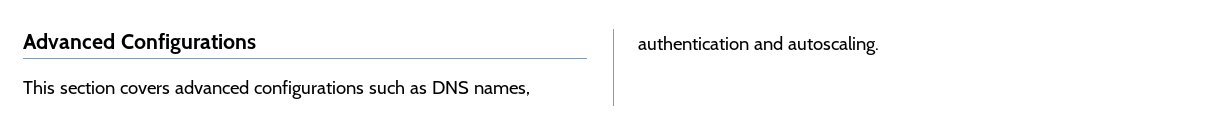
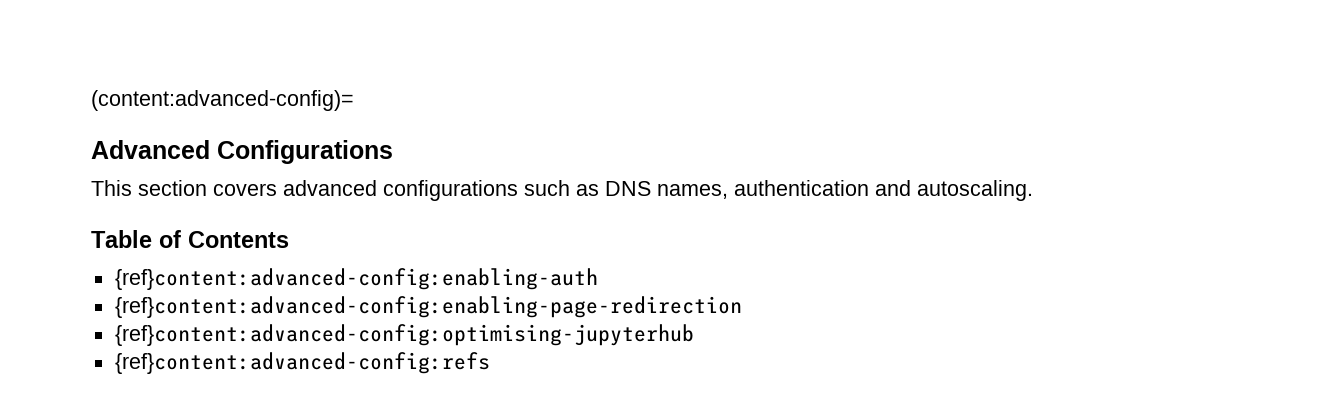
(23, 41) none -> [91,90,354,111] (content:advanced-config)= //
(879, 45) none -> [91,230,289,248] [114,268,598,290] [114,296,742,318] [114,324,694,346] [114,352,490,374] // Table of Contents // {ref}content:advanced-config:enabling-auth // {ref}content:advanced-config:enabling-page-redirection // {ref}content:advanced-config:optimising-jupyterhub // {ref}content:advanced-config:refs

